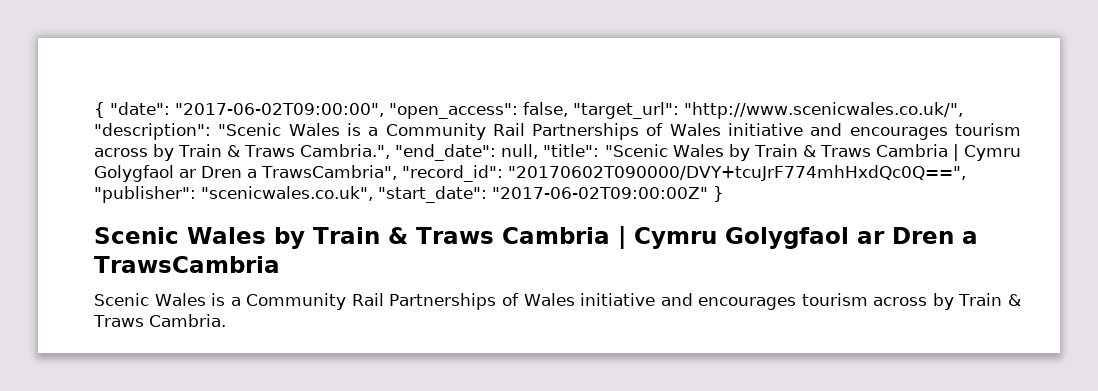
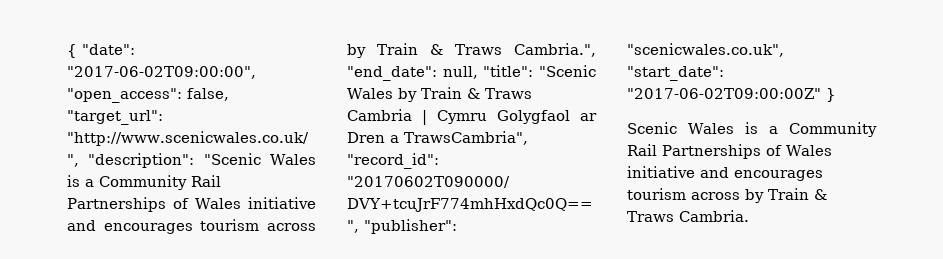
[94,226,978,249] [94,256,280,273] // Scenic Wales by Train & Traws Cambria | Cymru Golygfaol ar Dren a TrawsCambria -> (836, 95) none

